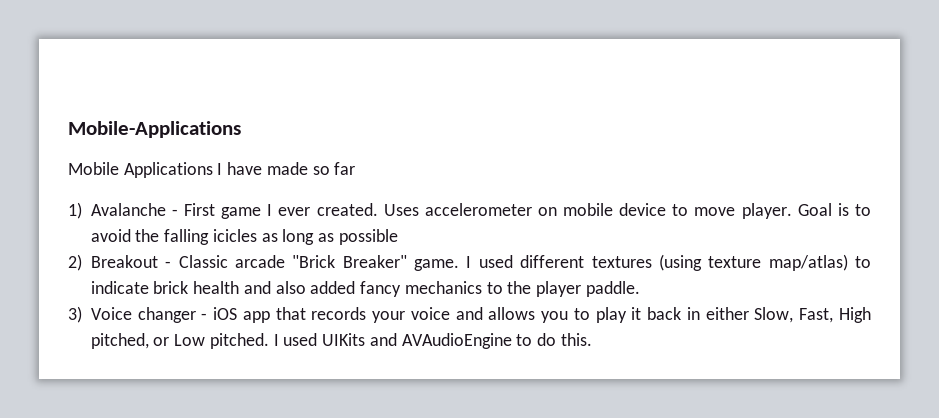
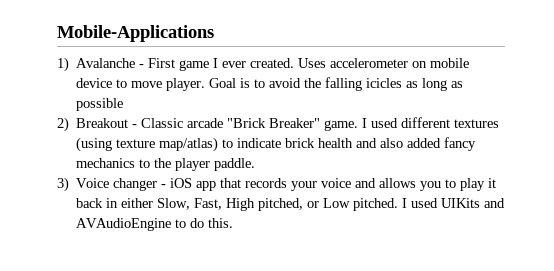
[68,162,356,178] // Mobile Applications I have made so far -> (214, 33) none

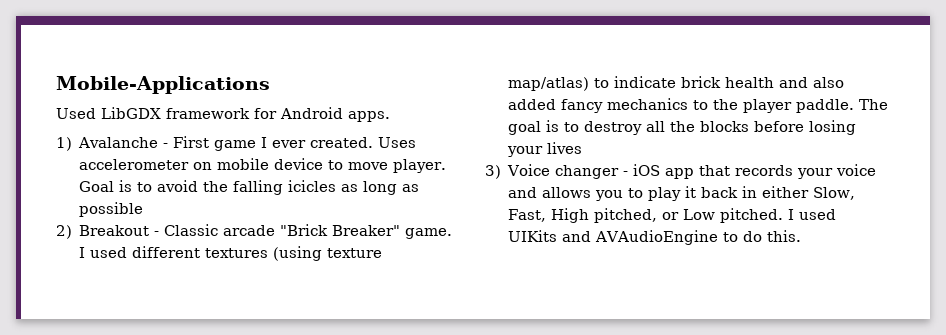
(214, 33) none -> [56,107,390,122] // Used LibGDX framework for Android apps.
(256, 164) none -> [859,99,889,110] [508,120,857,135] [507,142,583,157] The goal is to destroy all the blocks before losing your lives

